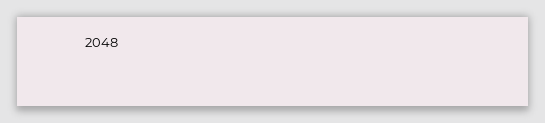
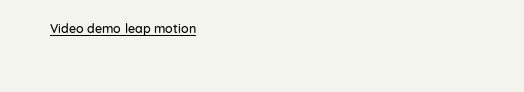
[85,38,118,47] 2048 -> [50,23,197,36] Video demo leap motion

